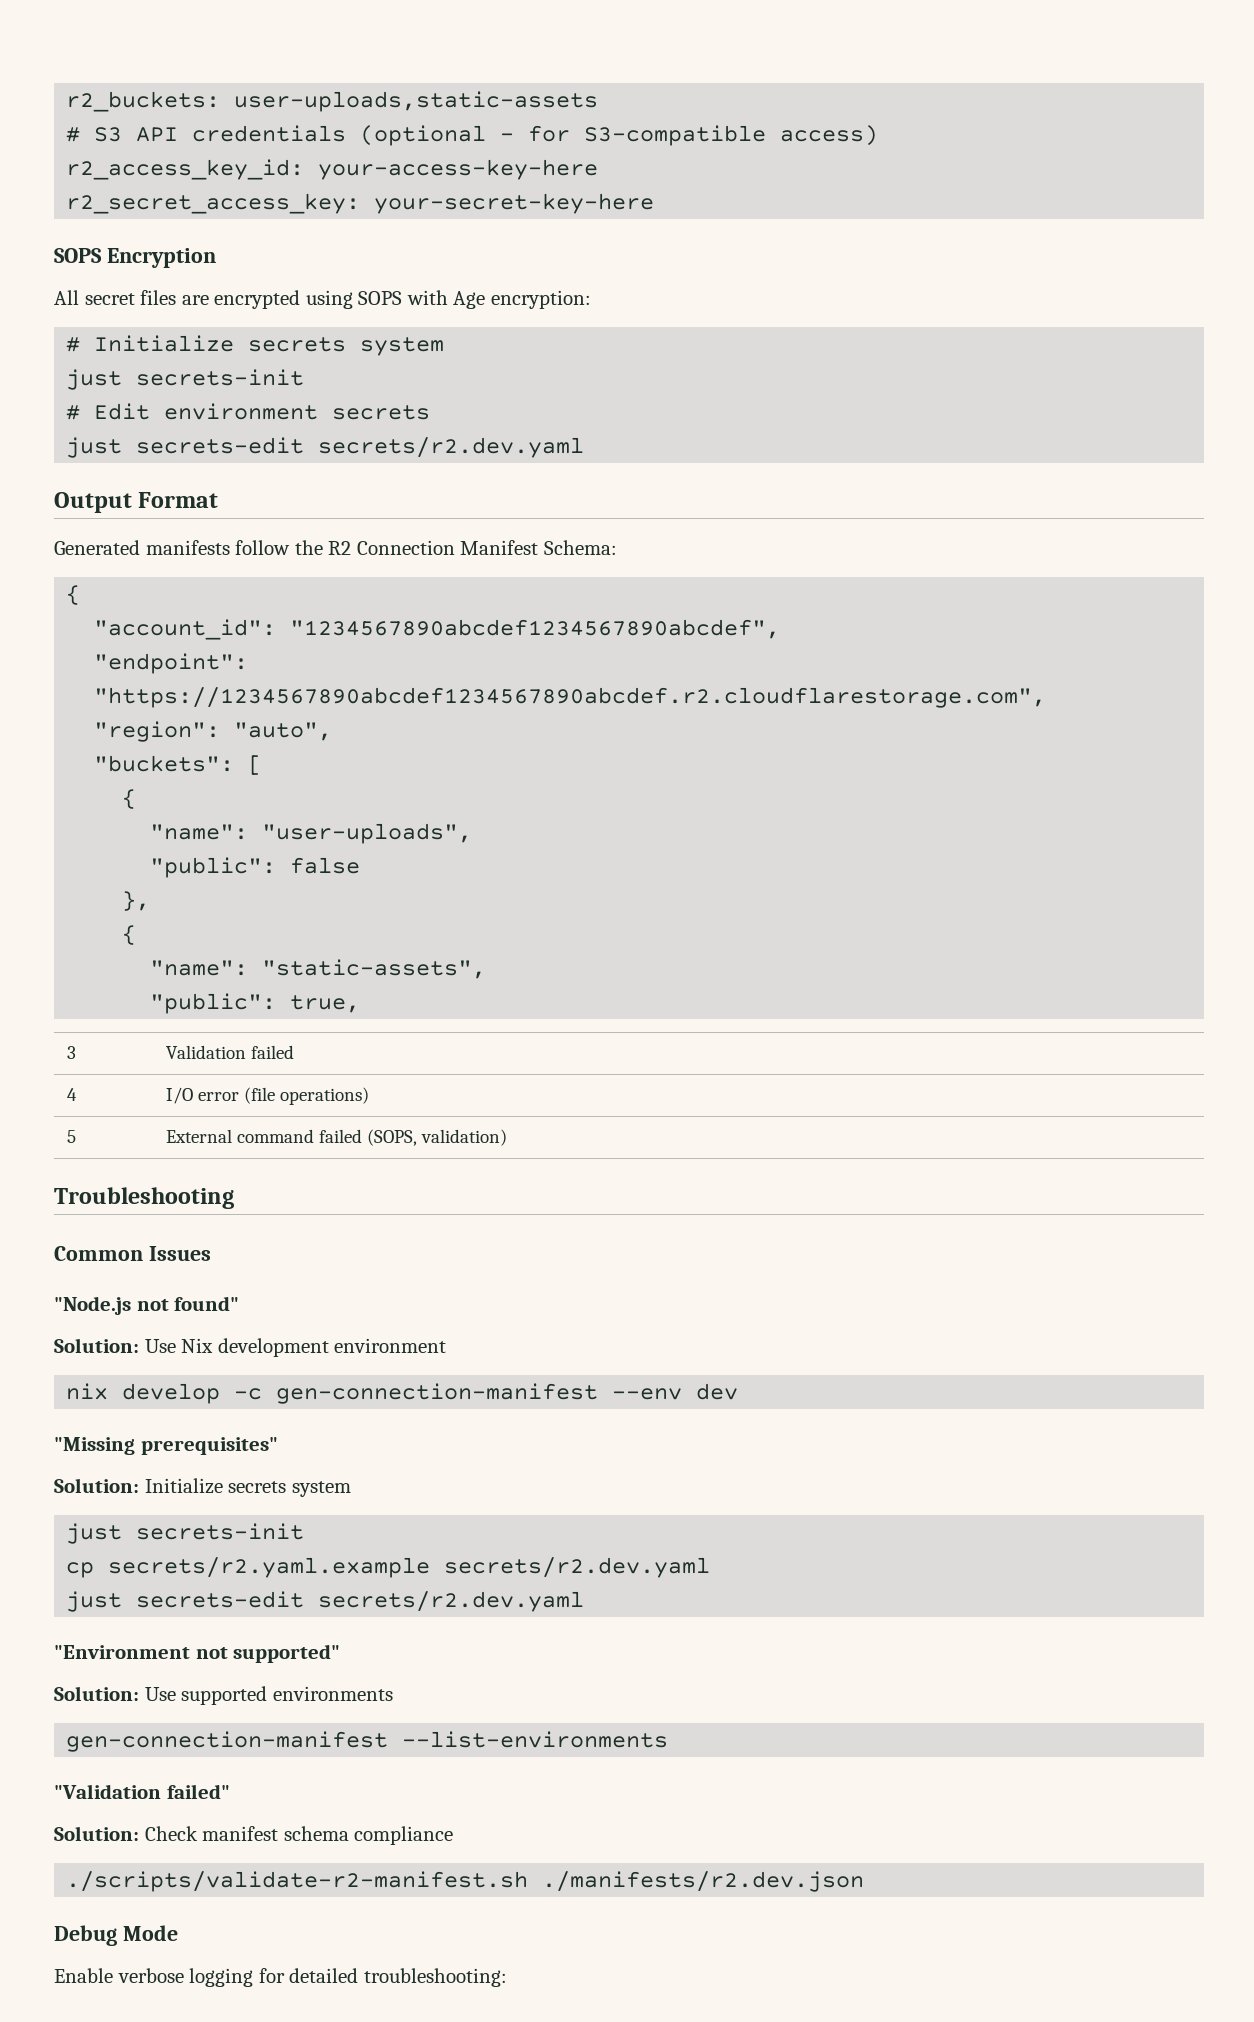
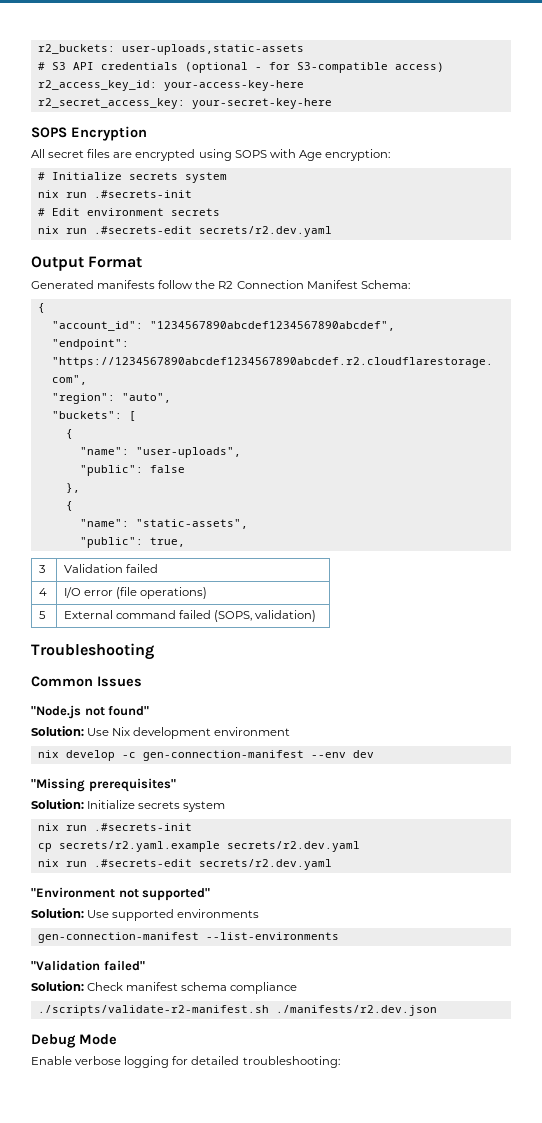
[66,369,305,390] just secrets-init -> [37,190,192,198] nix run .#secrets-init
[66,437,305,458] just secrets-edit -> [37,226,192,234] nix run .#secrets-edit
[66,1523,305,1544] just secrets-init -> [37,823,192,831] nix run .#secrets-init
[66,1591,305,1612] just secrets-edit -> [37,859,192,867] nix run .#secrets-edit

